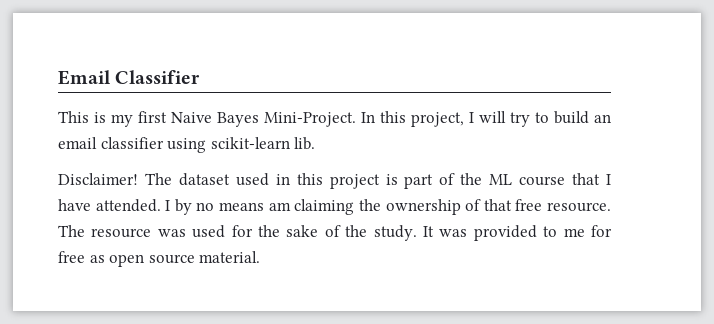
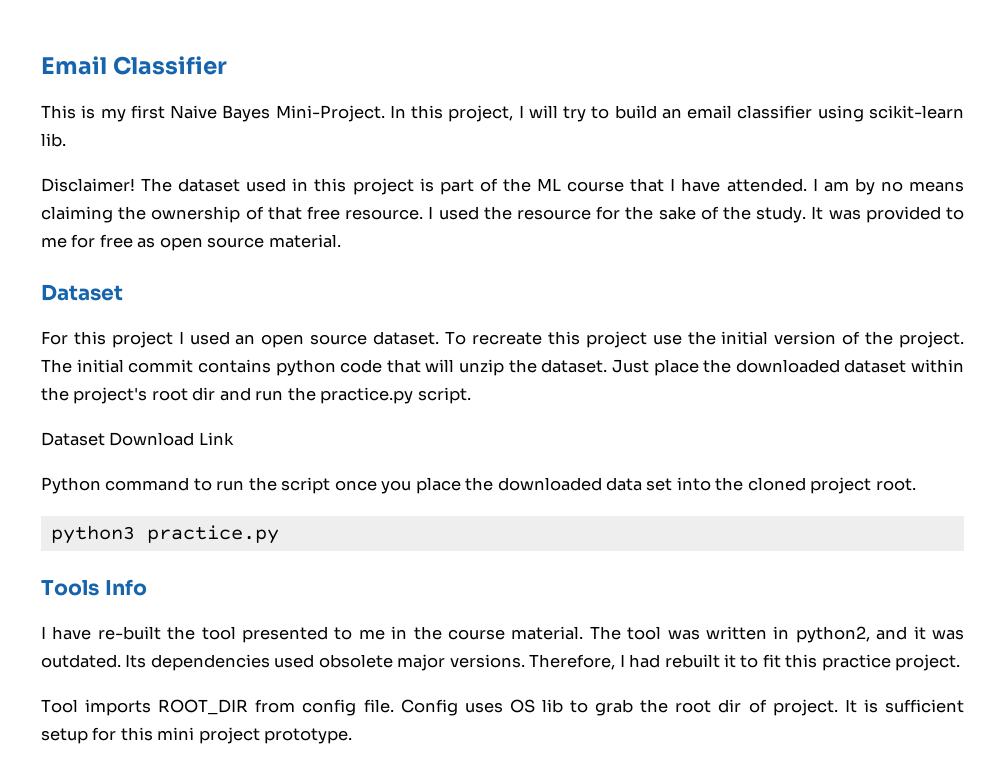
(171, 205) none -> [823,181,849,192] am
[268,202,291,211] am -> (964, 186) none
[58,225,226,238] The resource was used -> [428,206,591,220] I used the resource
(261, 257) none -> [41,284,123,301] [41,331,965,348] [41,359,964,376] [41,387,471,404] [41,432,234,446] [41,477,916,494] [50,525,279,544] [41,579,147,596] [41,626,964,643] [41,654,961,671] [41,699,964,716] [41,727,353,744] // Dataset // For this project I used an open source dataset. To recreate this project use the initial version of the project. The initial commit contains python code that will unzip the dataset. Just place the downloaded dataset within the project's root dir and run the practice.py script. // Dataset Download Link // Python command to run the script once you place the downloaded data set into the cloned project root. // python3 practice.py // Tools Info // I have re-built the tool presented to me in the course material. The tool was written in python2, and it was outdated. Its dependencies used obsolete major versions. Therefore, I had rebuilt it to fit this practice project. // Tool imports ROOT_DIR from config file. Config uses OS lib to grab the root dir of project. It is sufficient setup for this mini project prototype.

